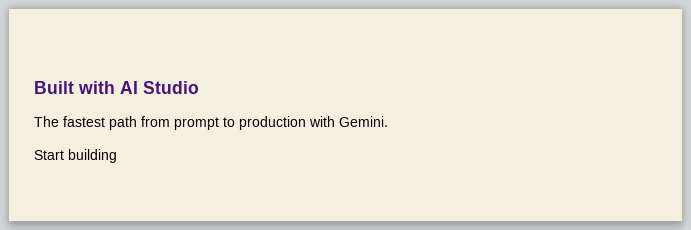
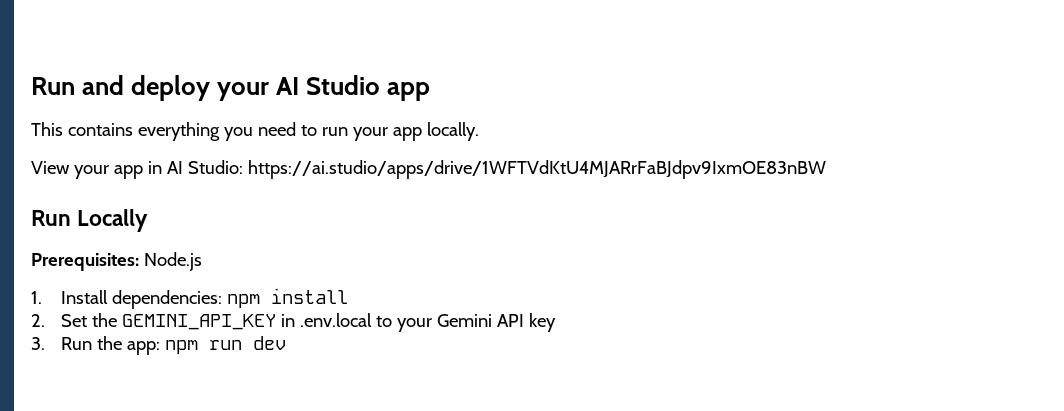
[34,81,199,94] [34,116,388,130] [34,149,117,163] Built with AI Studio // The fastest path from prompt to production with Gemini. // Start building -> [31,75,431,101] [31,122,479,141] [31,160,826,179] [31,209,149,232] [31,252,202,271] [31,288,349,309] [31,313,557,332] [31,336,287,355] Run and deploy your AI Studio app // This contains everything you need to run your app locally. // View your app in AI Studio: https://ai.studio/apps/drive/1WFTVdKtU4MJARrFaBJdpv9IxmOE83nBW // Run Locally // Prerequisites: Node.js // 1. Install dependencies: npm install // 2. Set the GEMINI_API_KEY in .env.local to your Gemini API key // 3. Run the app: npm run dev

